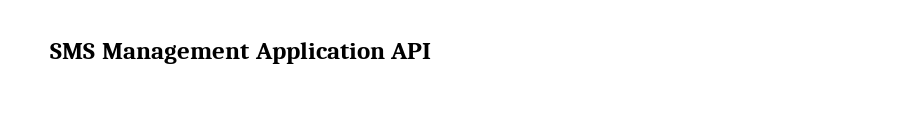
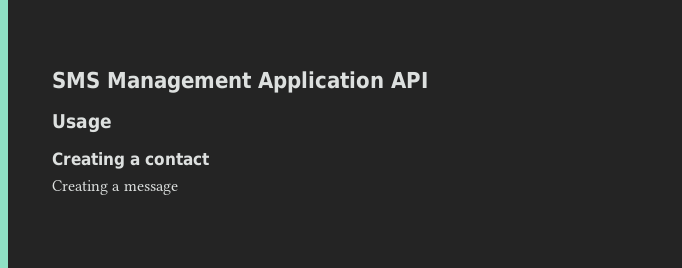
(432, 51) none -> [52,114,112,133] [52,152,209,169] [52,180,178,195] // Usage // Creating a contact // Creating a message

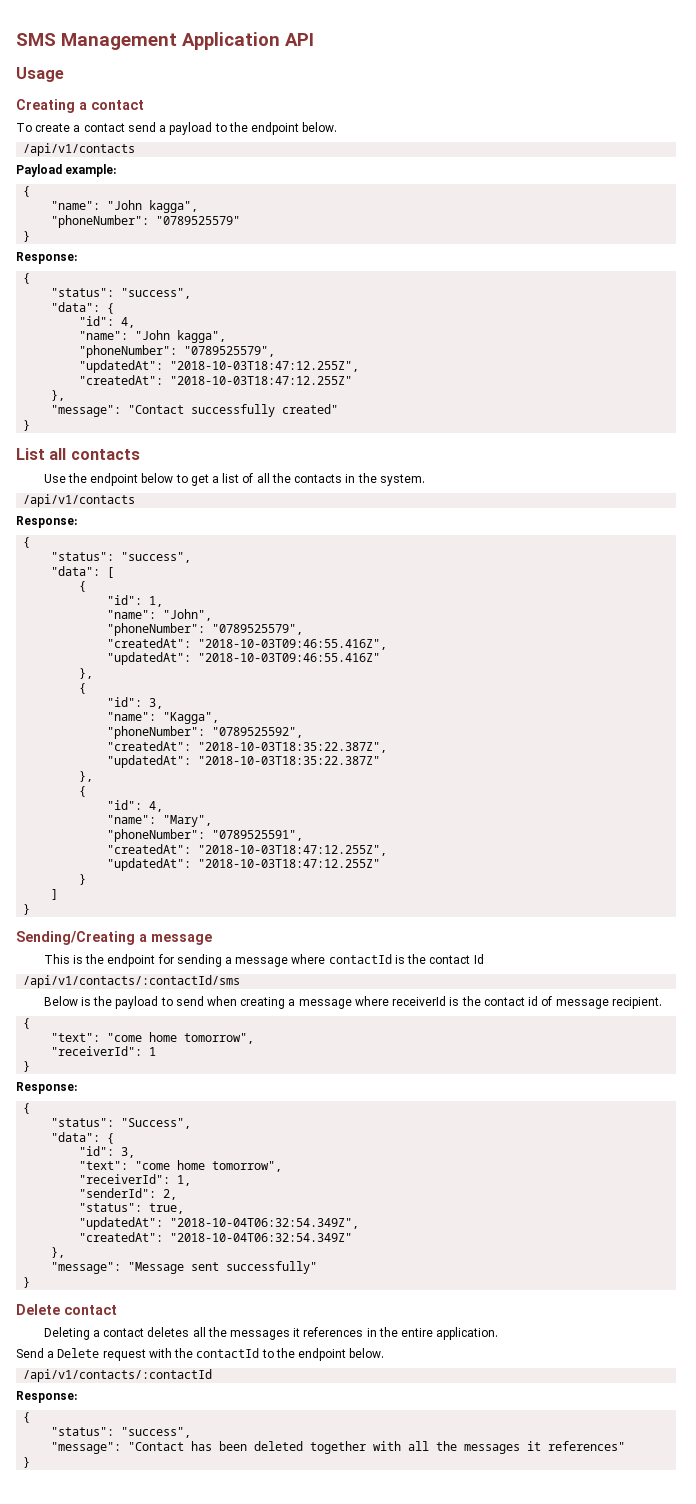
[52,180,178,195] Creating a message -> [16,122,338,135] [23,143,136,156] [16,164,117,177] [23,186,31,197] [51,200,199,213] [51,215,241,228] [23,231,31,242] [16,252,77,264] [23,273,31,284] [51,288,192,299] [51,302,115,314] [79,316,136,328] [79,330,227,343] [79,345,276,358] [79,360,360,373] [79,375,353,385] [51,390,66,401] [51,404,339,417] [23,420,31,431] [16,448,140,460] [43,473,425,486] [23,494,136,507] [16,516,77,528] [23,537,31,548] [51,552,192,563] [51,566,115,578] [79,581,87,592] [107,595,164,607] [107,609,213,621] [107,623,304,636] [107,638,388,650] [107,652,381,665] [79,668,94,679] [79,683,87,694] [107,697,164,709] [107,712,220,724] [107,726,304,739] [107,741,388,753] [107,755,381,768] [79,771,94,782] [79,786,87,797] [107,800,164,812] [107,815,213,827] [107,829,304,842] [107,844,388,856] [107,858,381,871] [79,874,87,885] [51,889,59,900] [23,904,31,915] [16,931,212,945] [43,954,484,967] [23,975,241,988] [43,996,662,1009] [23,1018,31,1029] [51,1032,255,1044] [51,1046,157,1056] [23,1061,31,1072] [16,1082,77,1094] [23,1103,31,1114] [51,1118,192,1129] [51,1132,115,1144] [79,1146,136,1158] [79,1160,283,1172] [79,1174,192,1186] [79,1188,178,1200] [79,1203,185,1214] [79,1217,360,1230] [79,1232,353,1242] [51,1247,66,1258] [51,1261,318,1274] [23,1277,31,1288] [16,1304,117,1315] [43,1327,499,1340] [16,1348,385,1361] [23,1369,213,1382] [16,1391,77,1403] [23,1412,31,1423] [51,1427,192,1438] [51,1441,626,1454] [23,1457,31,1468] To create a contact send a payload to the endpoint below. // /api/v1/contacts // Payload example: // { // "name": "John kagga", // "phoneNumber": "0789525579" // } // Response: // { // "status": "success", // "data": { // "id": 4, // "name": "John kagga", // "phoneNumber": "0789525579", // "updatedAt": "2018-10-03T18:47:12.255Z", // "createdAt": "2018-10-03T18:47:12.255Z" // }, // "message": "Contact successfully created" // } // List all contacts // Use the endpoint below to get a list of all the contacts in the system. // /api/v1/contacts // Response: // { // "status": "success", // "data": [ // { // "id": 1, // "name": "John", // "phoneNumber": "0789525579", // "createdAt": "2018-10-03T09:46:55.416Z", // "updatedAt": "2018-10-03T09:46:55.416Z" // }, // { // "id": 3, // "name": "Kagga", // "phoneNumber": "0789525592", // "createdAt": "2018-10-03T18:35:22.387Z", // "updatedAt": "2018-10-03T18:35:22.387Z" // }, // { // "id": 4, // "name": "Mary", // "phoneNumber": "0789525591", // "createdAt": "2018-10-03T18:47:12.255Z", // "updatedAt": "2018-10-03T18:47:12.255Z" // } // ] // } // Sending/Creating a message // This is the endpoint for sending a message where contactId is the contact Id // /api/v1/contacts/:contactId/sms // Below is the payload to send when creating a message where receiverId is the contact id of message recipient. // { // "text": "come home tomorrow", // "receiverId": 1 // } // Response: // { // "status": "Success", // "data": { // "id": 3, // "text": "come home tomorrow", // "receiverId": 1, // "senderId": 2, // "status": true, // "updatedAt": "2018-10-04T06:32:54.349Z", // "createdAt": "2018-10-04T06:32:54.349Z" // }, // "message": "Message sent successfully" // } // Delete contact // Deleting a contact deletes all the messages it references in the entire application. // Send a Delete request with the contactId to the endpoint below. // /api/v1/contacts/:contactId // Response: // { // "status": "success", // "message": "Contact has been deleted together with all the messages it references" // }

